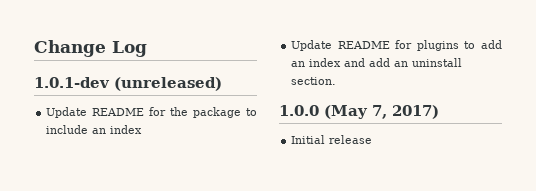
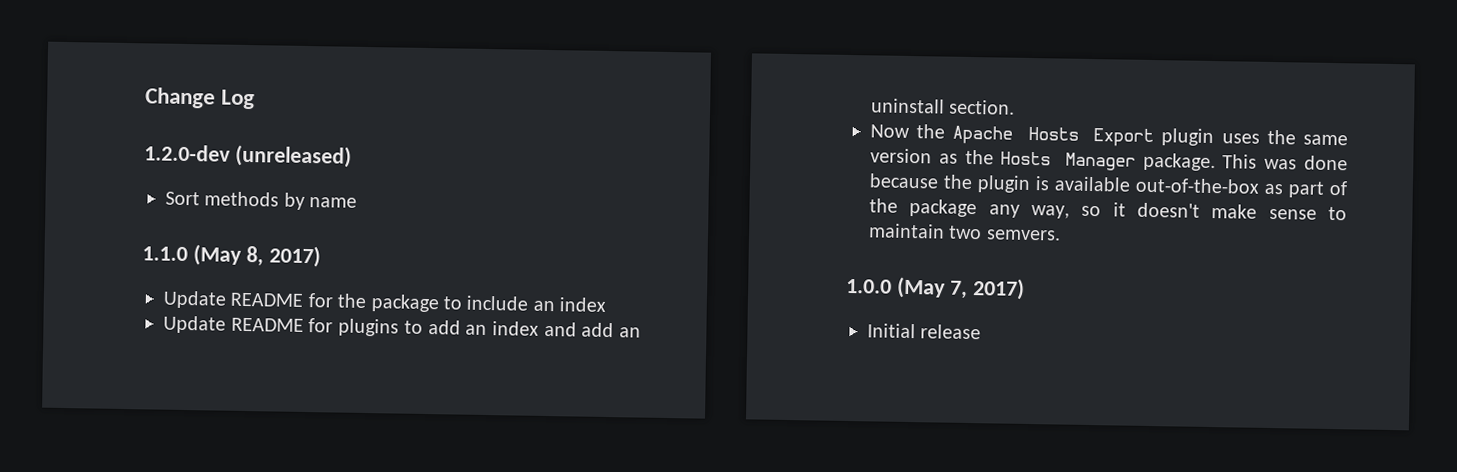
[34,77,110,88] 1.0.1-dev -> [144,144,231,162] 1.2.0-dev
(222, 84) none -> [165,191,358,210] [142,244,321,268] // Sort methods by name // 1.1.0 (May 8, 2017)
(337, 81) none -> [870,124,1348,148] [870,148,1348,172] [869,173,1347,198] [869,198,1347,221] [868,223,1061,241] // Now the Apache Hosts Export plugin uses the same version as the Hosts Manager package. This was done because the plugin is available out-of-the-box as part of the package any way, so it doesn't make sense to maintain two semvers.

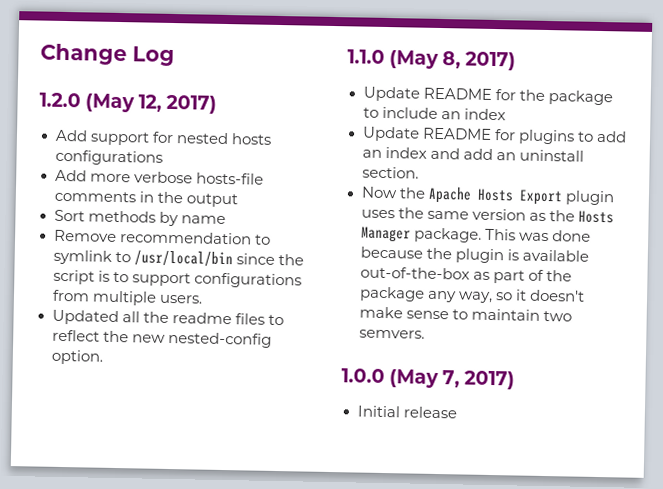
[144,144,352,168] [165,191,358,210] 1.2.0-dev (unreleased) // Sort methods by name -> [39,92,218,114] [54,129,272,146] [54,149,163,166] [54,169,264,185] [53,190,238,208] [53,209,226,227] [53,229,271,245] [52,249,304,268] [52,269,302,289] [51,289,203,306] [51,309,284,326] [51,329,272,348] [50,349,103,365] 1.2.0 (May 12, 2017) // Add support for nested hosts configurations // Add more verbose hosts-file comments in the output // Sort methods by name // Remove recommendation to symlink to /usr/local/bin since the script is to support configurations from multiple users. // Updated all the readme files to reflect the new nested-config option.

